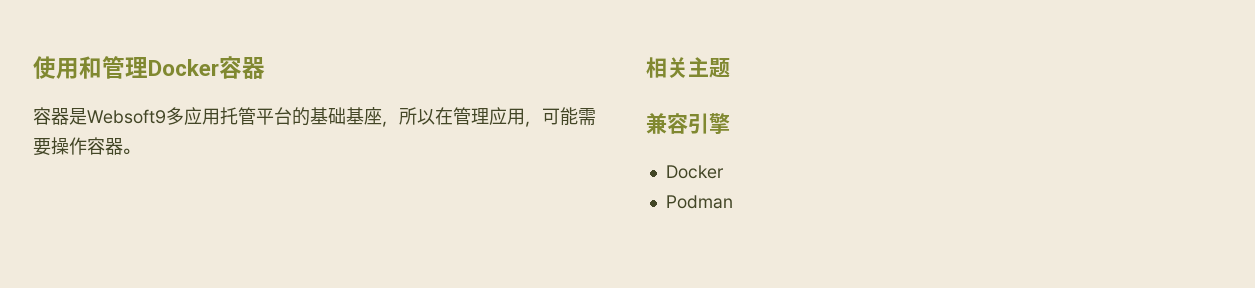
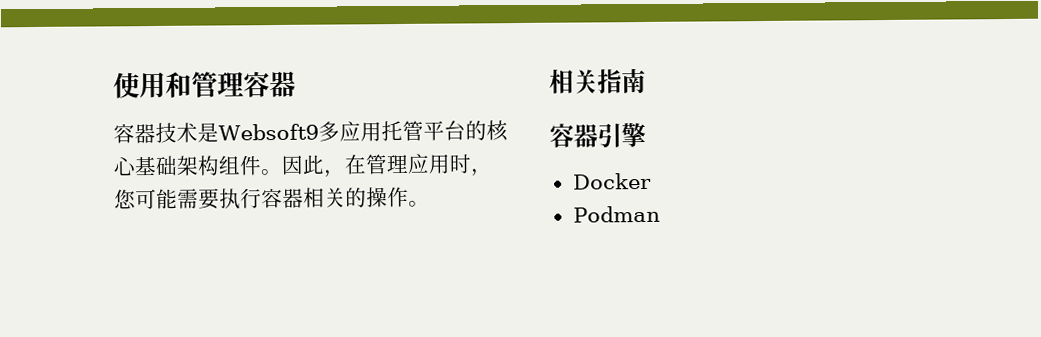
[148,59,219,76] Docker -> (244, 84) none
(69, 116) none -> [155,122,198,143] 技术
[310,107,435,127] 基础基座，所以 -> [485,120,508,142] [113,154,346,178] 核心基础架构组件。因此，
[525,121,542,127] ， -> [449,153,493,177] [114,189,136,210] 时，您
[51,137,123,155] 操作容器 -> [219,186,409,210] 执行容器相关的操作
[688,57,730,78] [646,113,688,134] 主题 // 兼容 -> [597,67,646,94] [549,123,598,148] 指南 // 容器

